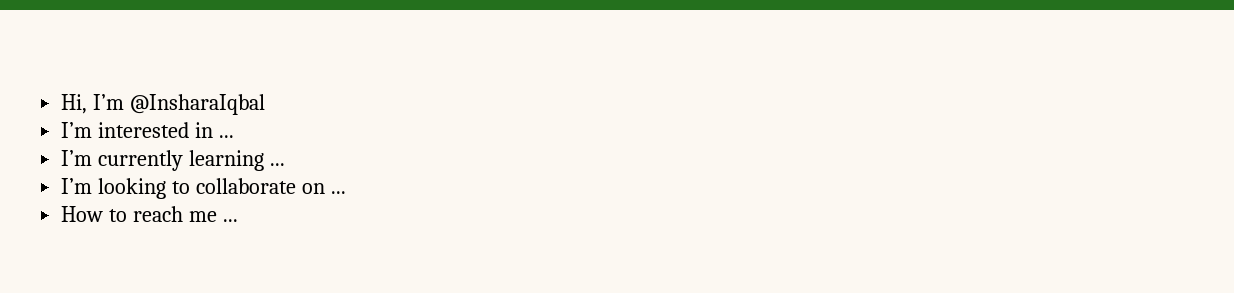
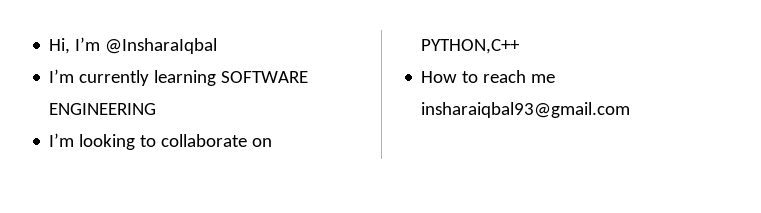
[61,122,235,138] // I’m interested in ... -> (218, 46) none
[270,163,286,166] ... -> [221,71,309,83] [49,103,157,115] SOFTWARE ENGINEERING
[330,191,346,194] ... -> [421,39,521,54] PYTHON,C++
[222,219,238,222] ... -> [421,102,631,118] insharaiqbal93@gmail.com

